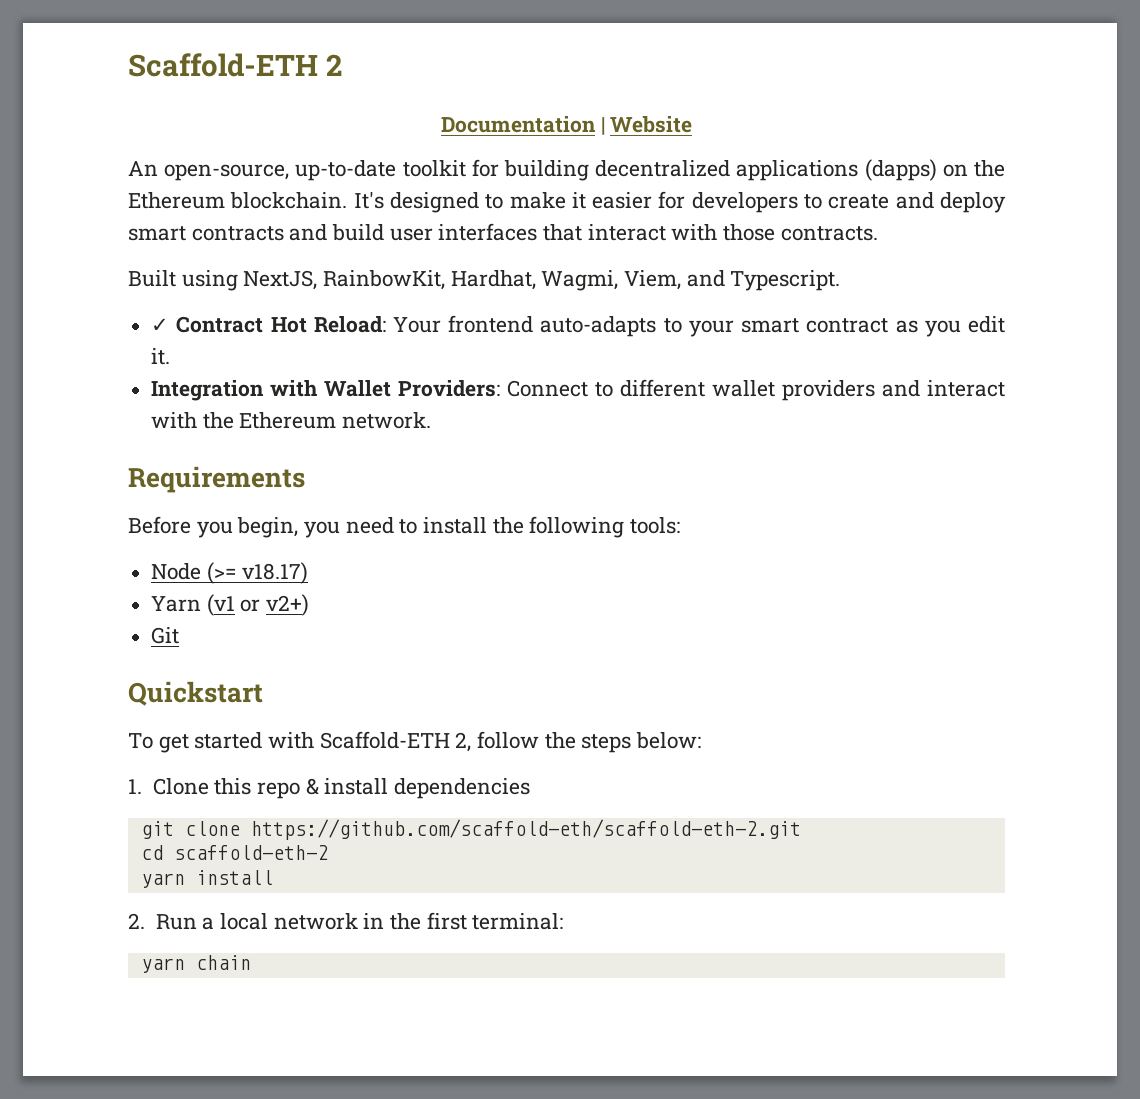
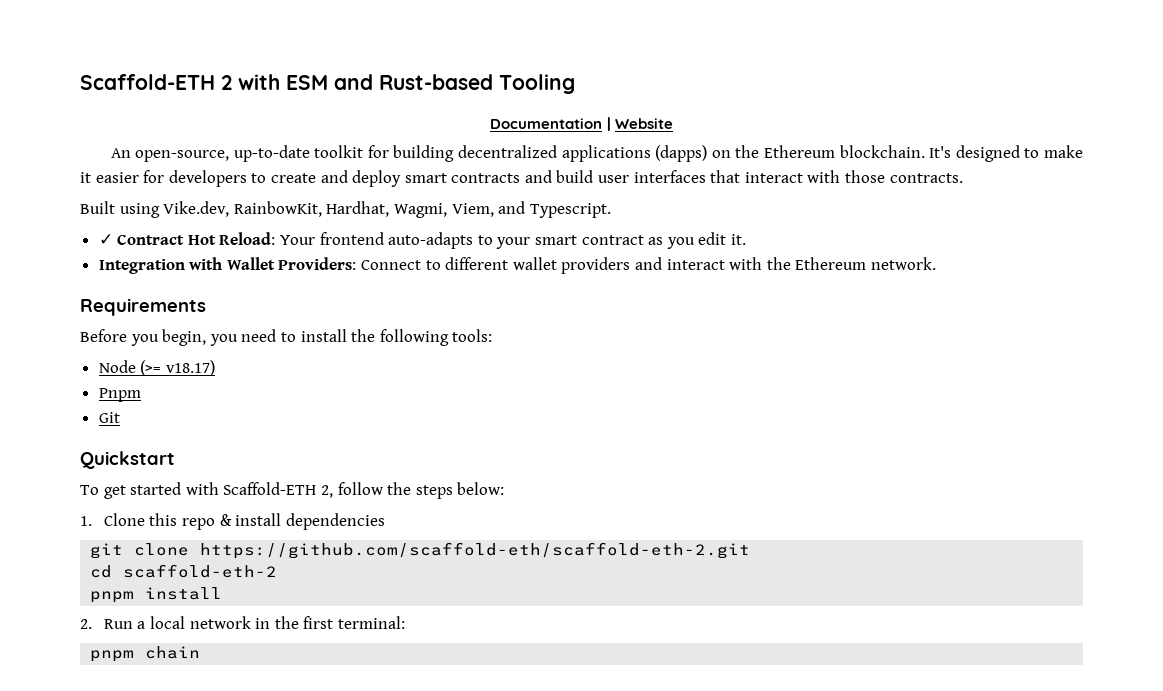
(342, 65) none -> [238,74,575,94] with ESM and Rust-based Tooling
[243,270,318,290] NextJS, -> [163,201,230,217] Vike.dev,
[151,594,310,616] Yarn (v1 or v2+) -> [98,388,141,402] Pnpm
[140,873,185,888] yarn -> [90,591,135,603] pnpm
[140,958,185,973] yarn -> [90,650,135,662] pnpm

